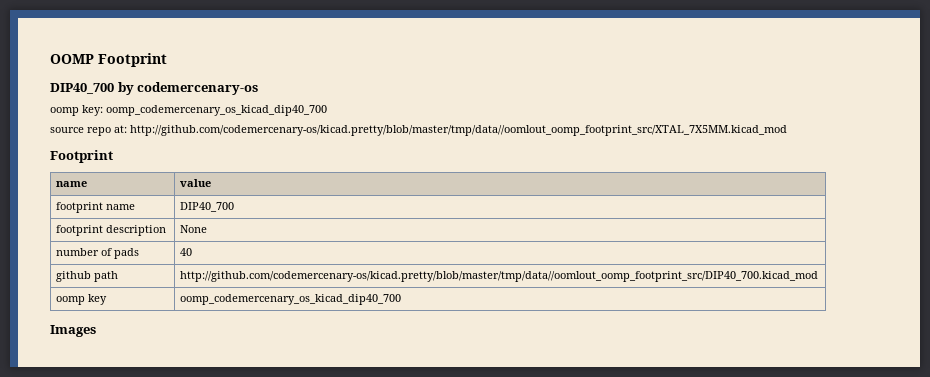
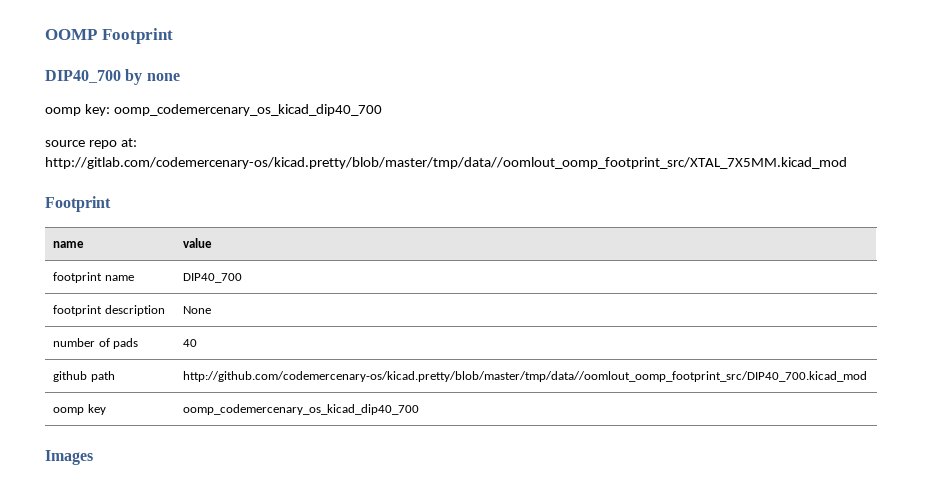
[117,82,259,95] by codemercenary-os -> [125,69,180,85] by none
[130,125,787,136] http://github.com/codemercenary-os/kicad.pretty/blob/master/tmp/data//oomlout_oomp_footprint_src/XTAL_7X5MM.kicad_mod -> [45,157,847,169] http://gitlab.com/codemercenary-os/kicad.pretty/blob/master/tmp/data//oomlout_oomp_footprint_src/XTAL_7X5MM.kicad_mod

